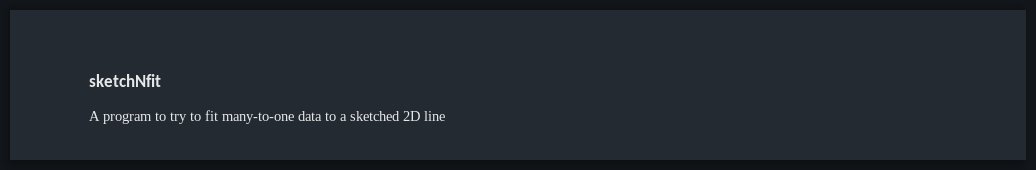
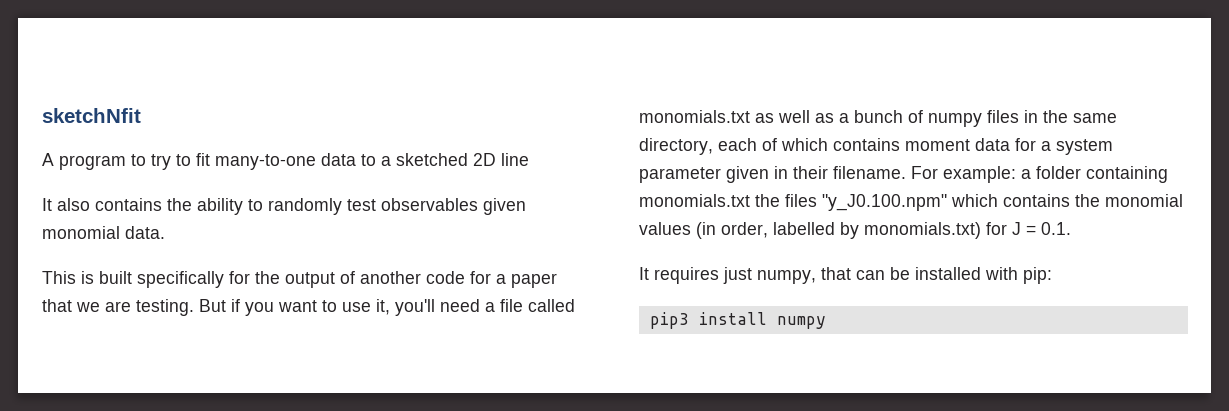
(445, 116) none -> [42,198,526,215] [42,226,165,239] [42,271,557,288] [42,299,575,316] [639,110,1117,127] [639,138,1113,155] [639,166,1168,183] [639,194,1183,211] [639,222,1071,239] [639,267,1052,284] [649,312,826,329] // It also contains the ability to randomly test observables given monomial data. // This is built specifically for the output of another code for a paper that we are testing. But if you want to use it, you'll need a file called monomials.txt as well as a bunch of numpy files in the same directory, each of which contains moment data for a system parameter given in their filename. For example: a folder containing monomials.txt the files "y_J0.100.npm" which contains the monomial values (in order, labelled by monomials.txt) for J = 0.1. // It requires just numpy, that can be installed with pip: // pip3 install numpy

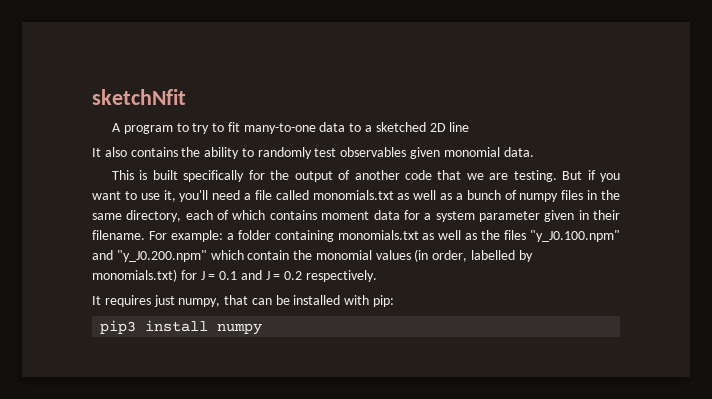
[470,271,557,288] for a paper -> (432, 175) none
[755,194,1070,211] the files "y_J0.100.npm" which contains -> [422,230,620,242] [92,250,290,262] as well as the files "y_J0.100.npm" and "y_J0.200.npm" which contain
[1041,222,1071,235] 0.1. -> [219,270,378,282] 0.1 and J = 0.2 respectively.

